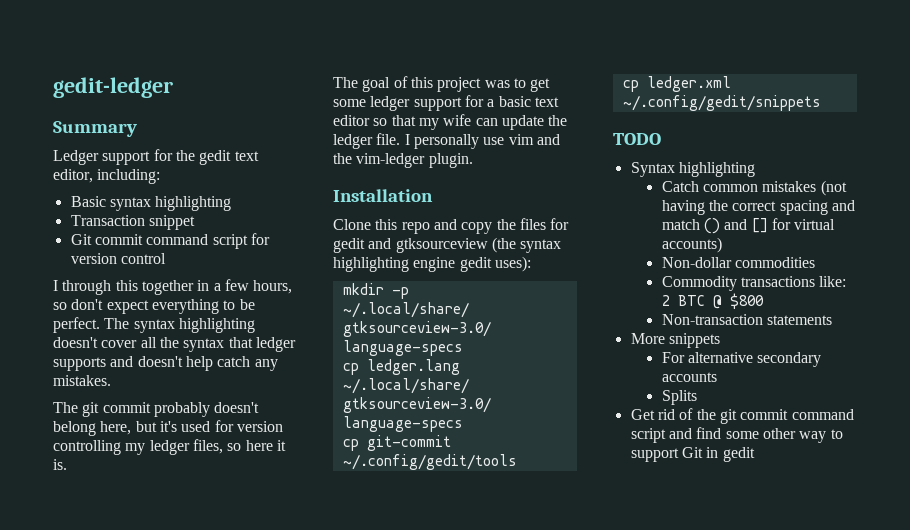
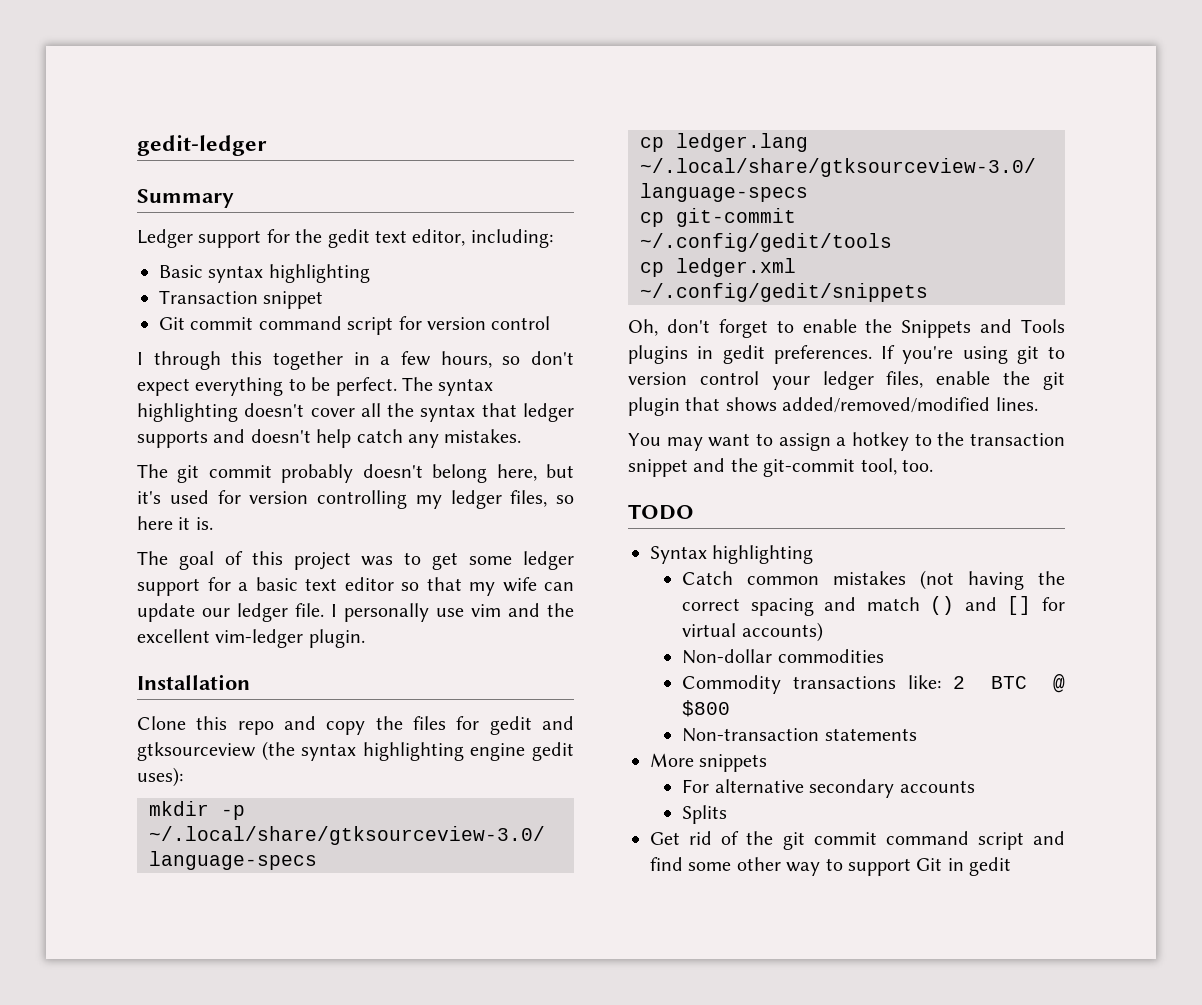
[548,115,568,126] the -> [202,608,230,617] our
(352, 158) none -> [137,629,210,643] excellent
(821, 103) none -> [628,319,1065,338] [628,345,1065,364] [628,371,1065,390] [628,397,1038,416] [628,432,1065,451] [628,458,933,477] // Oh, don't forget to enable the Snippets and Tools plugins in gedit preferences. If you're using git to version control your ledger files, enable the git plugin that shows added/removed/modified lines. // You may want to assign a hotkey to the transaction snippet and the git-commit tool, too.

